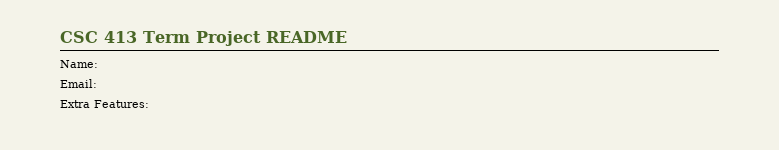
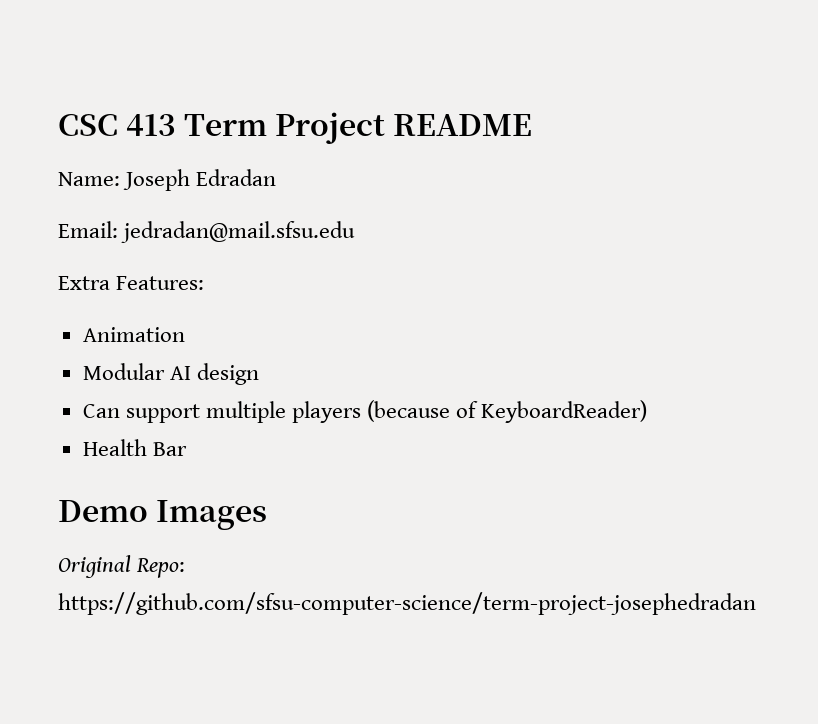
(98, 64) none -> [123,169,277,191] Joseph Edradan
(97, 83) none -> [121,221,356,243] jedradan@mail.sfsu.edu
(149, 104) none -> [82,327,185,342] [82,363,259,385] [82,400,648,423] [82,439,187,456] [58,500,268,530] [58,555,186,578] [58,592,756,615] // Animation // Modular AI design // Can support multiple players (because of KeyboardReader) // Health Bar // Demo Images // Original Repo: https://github.com/sfsu-computer-science/term-project-josephedradan

